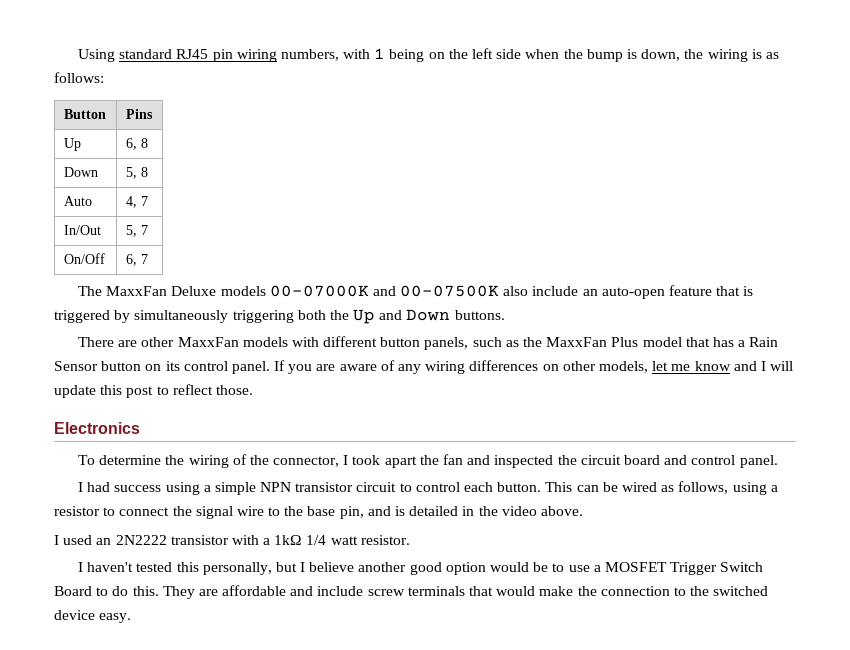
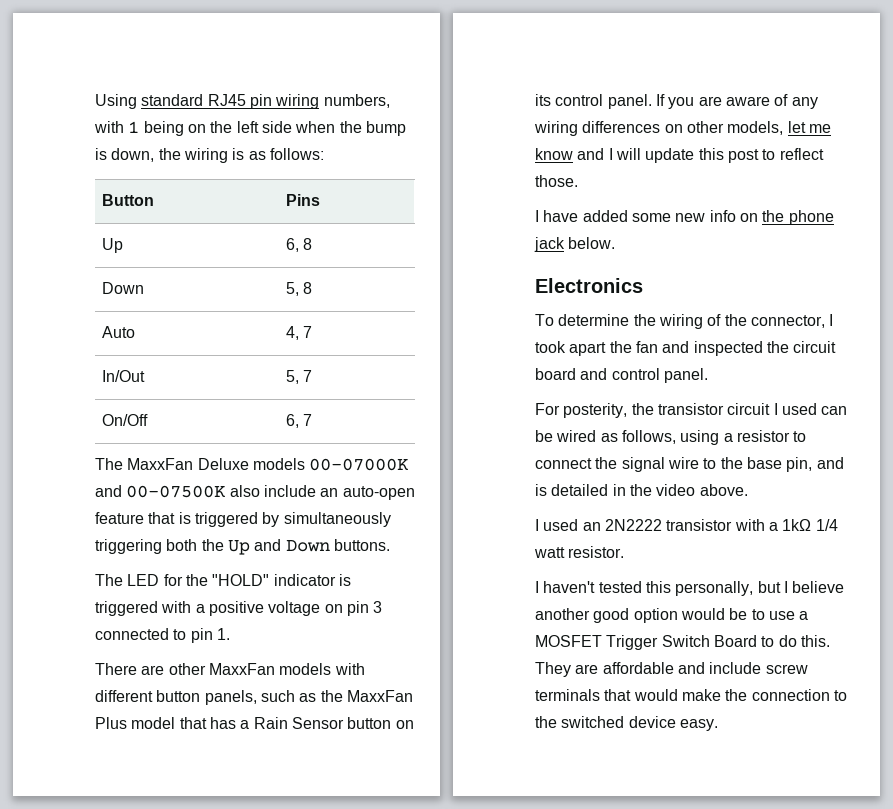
(505, 315) none -> [95,574,351,586] [95,601,383,616] [95,628,230,643] // The LED for the "HOLD" indicator is triggered with a positive voltage on pin 3 connected to pin 1.
(253, 390) none -> [535,210,834,225] [534,237,616,252] // I have added some new info on the phone jack below.
[77,482,573,495] I had success using a simple NPN transistor circuit to control each button. This -> [535,403,817,418] For posterity, the transistor circuit I used

